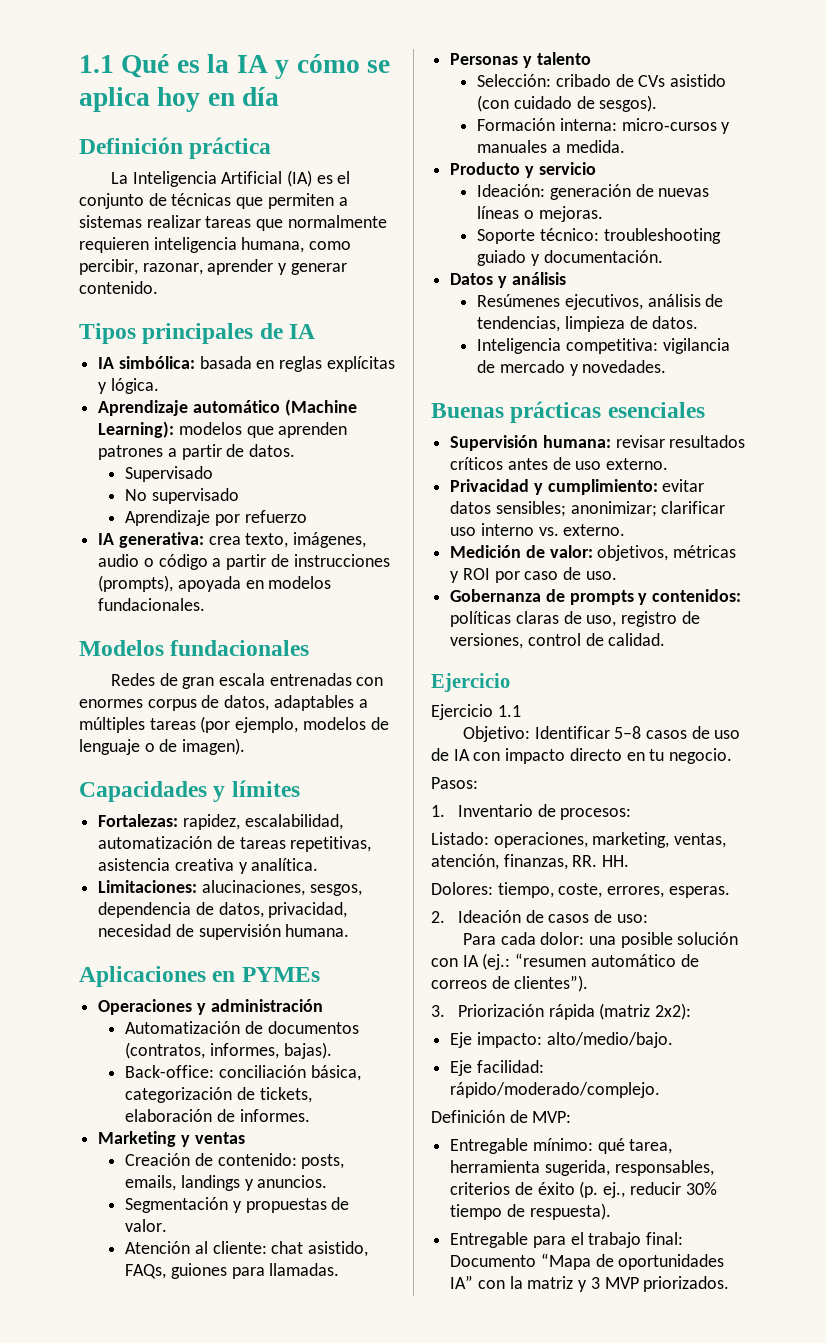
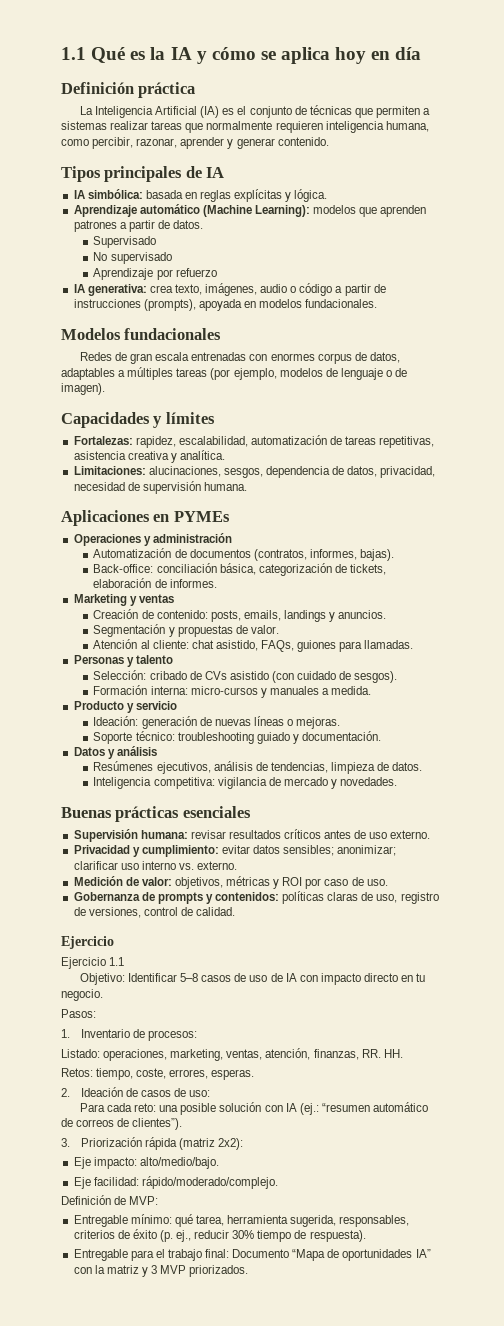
[431,882,493,895] Dolores: -> [61,1068,93,1077] Retos:
[540,932,585,945] dolor: -> [134,1103,157,1112] reto:

